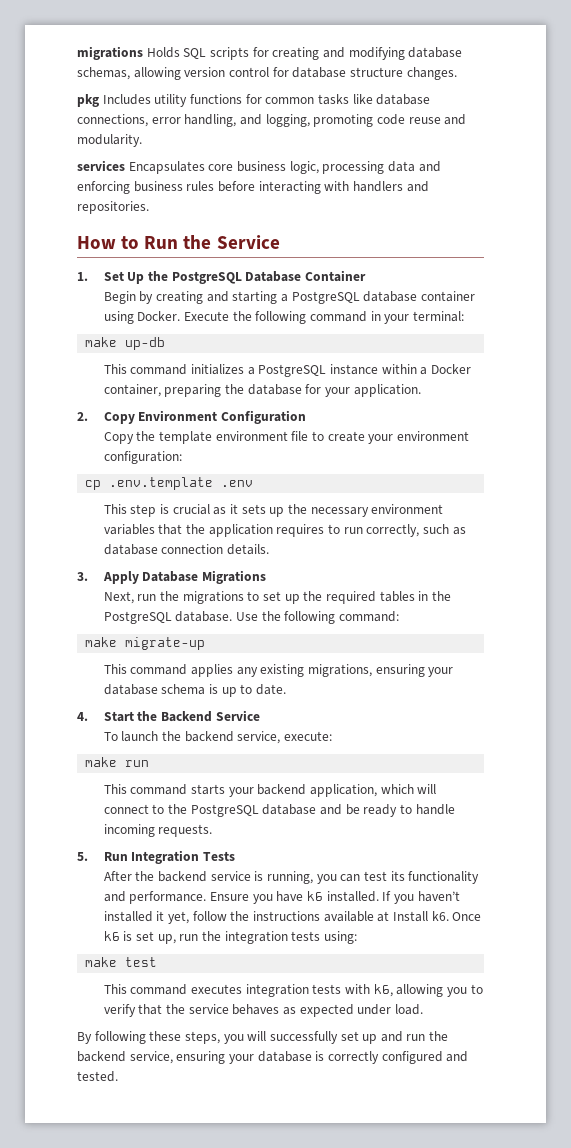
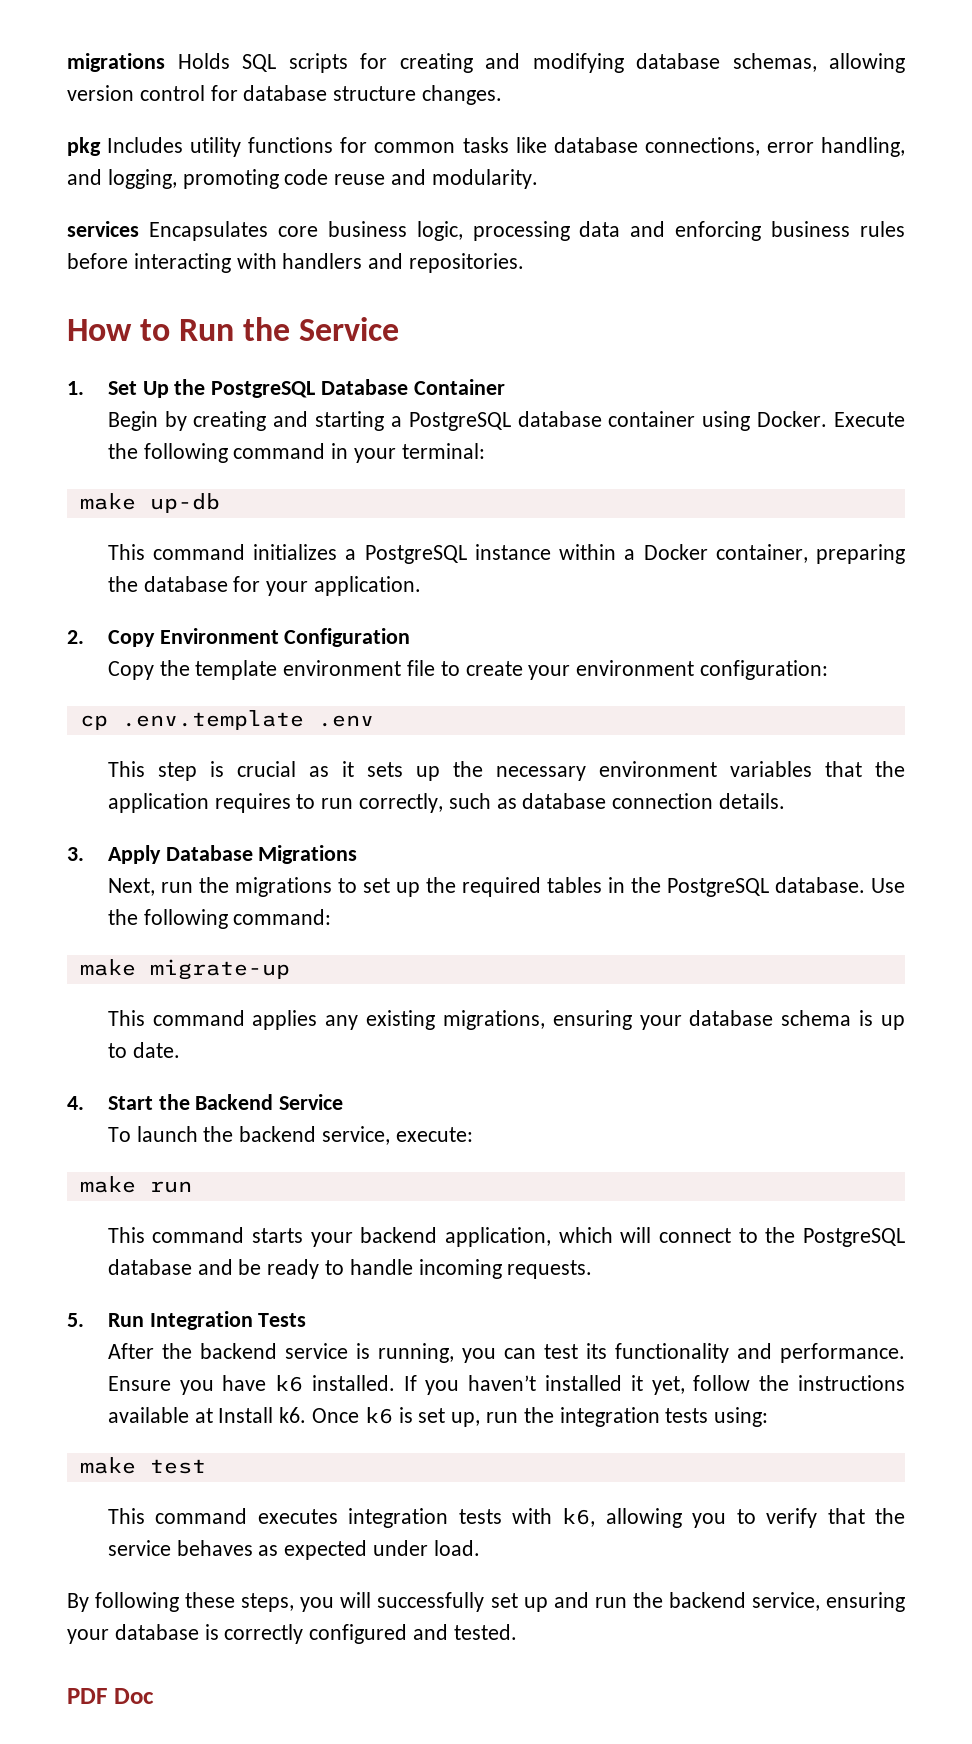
(118, 1076) none -> [67,1688,154,1704] // PDF Doc

